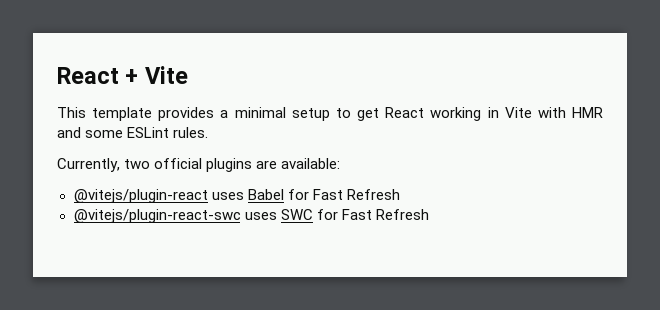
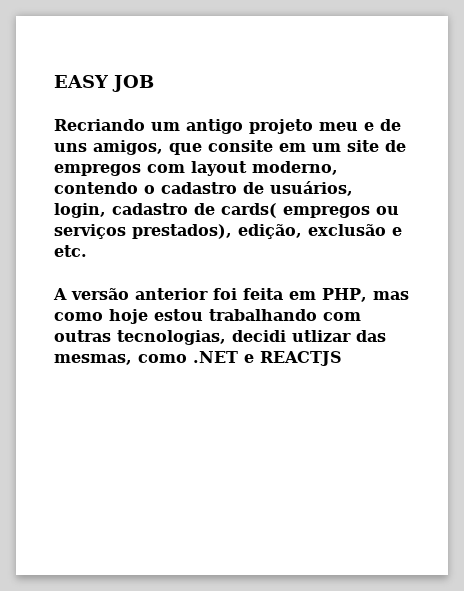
[57,66,188,84] [57,107,603,121] [57,127,209,138] [57,158,341,172] [73,189,400,203] [73,209,429,223] React + Vite // This template provides a minimal setup to get React working in Vite with HMR and some ESLint rules. // Currently, two official plugins are available: // @vitejs/plugin-react uses Babel for Fast Refresh // @vitejs/plugin-react-swc uses SWC for Fast Refresh -> [54,75,154,92] [54,119,401,134] [54,140,406,155] [54,161,338,176] [54,181,353,196] [54,203,399,218] [54,224,402,239] [54,245,87,257] [53,288,409,302] [54,309,361,324] [54,330,386,345] [54,351,342,366] EASY JOB // Recriando um antigo projeto meu e de uns amigos, que consite em um site de empregos com layout moderno, contendo o cadastro de usuários, login, cadastro de cards( empregos ou serviços prestados), edição, exclusão e etc. // A versão anterior foi feita em PHP, mas como hoje estou trabalhando com outras tecnologias, decidi utlizar das mesmas, como .NET e REACTJS

